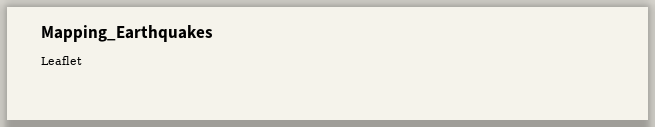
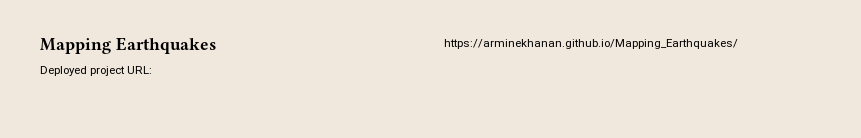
[41,25,213,42] [41,56,82,65] Mapping_Earthquakes // Leaflet -> [40,37,216,54] [40,66,153,76] [444,39,738,49] Mapping Earthquakes // Deployed project URL: https://arminekhanan.github.io/Mapping_Earthquakes/

